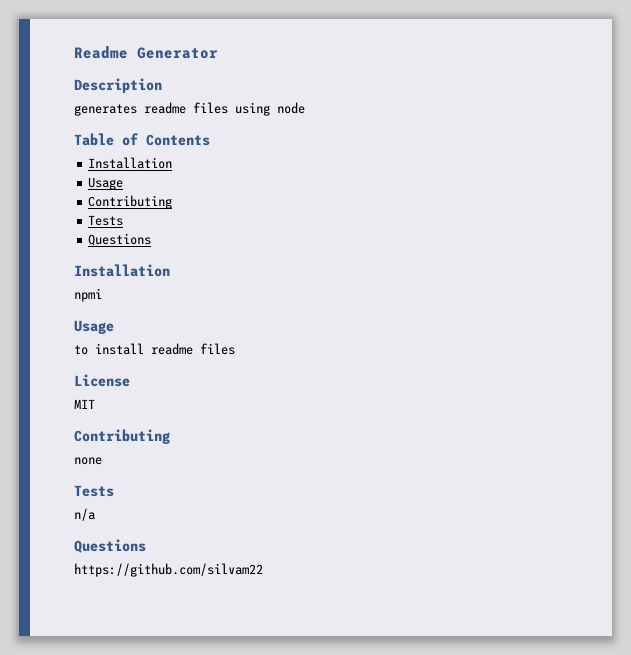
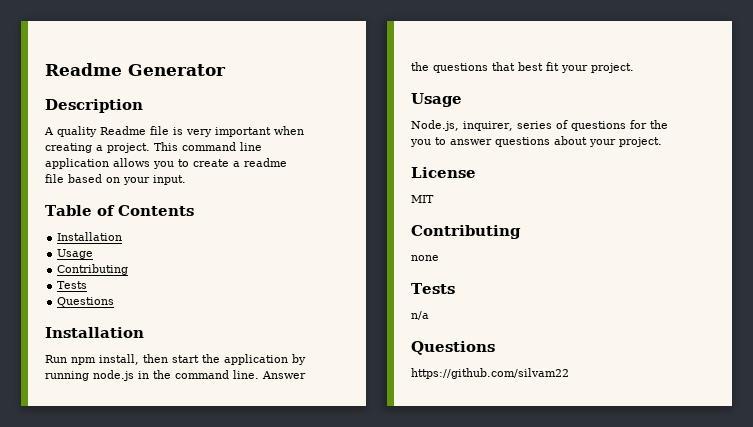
[74,102,305,116] generates readme files using node -> [44,126,304,137] [45,142,262,153] [45,158,287,169] [45,174,186,185] A quality Readme file is very important when creating a project. This command line application allows you to create a readme file based on your input.
[74,288,102,302] [74,320,114,334] [74,343,235,355] npmi // Usage // to install readme files -> [45,354,306,365] [45,370,306,381] [411,62,634,73] [411,93,462,107] [411,120,668,131] [410,136,662,147] Run npm install, then start the application by running node.js in the command line. Answer the questions that best fit your project. // Usage // Node.js, inquirer, series of questions for the you to answer questions about your project.

